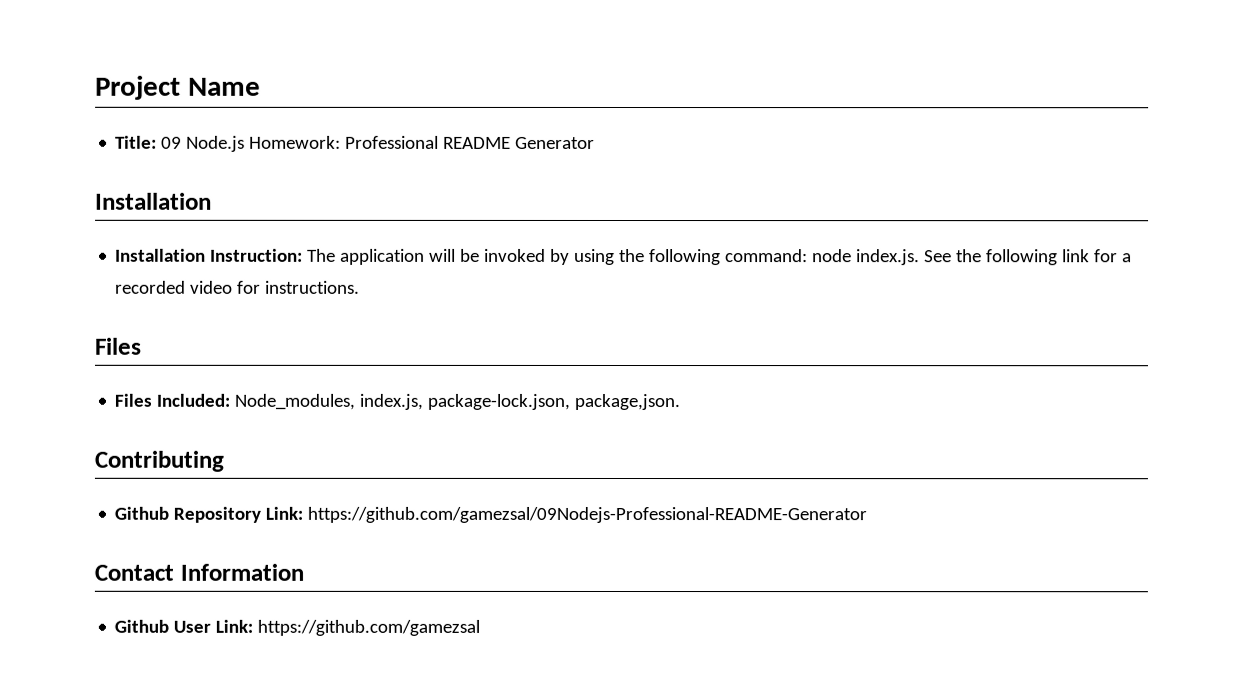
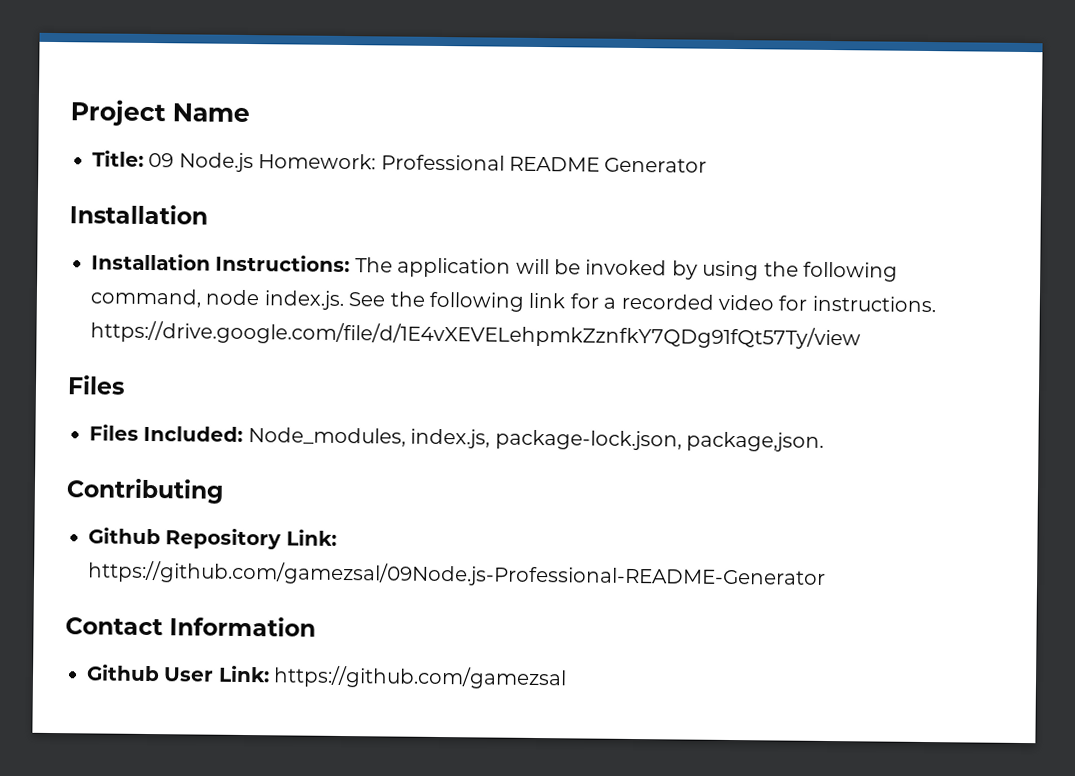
[210,248,304,262] Instruction: -> [215,254,351,273] Instructions:
[725,249,809,263] command: -> [90,288,201,308] command,
(361, 287) none -> [90,320,861,350] https://drive.google.com/file/d/1E4vXEVELehpmkZznfkY7QDg91fQt57Ty/view
[307,506,868,524] https://github.com/gamezsal/09Nodejs-Professional-README-Generator -> [87,560,826,589] https://github.com/gamezsal/09Node.js-Professional-README-Generator

